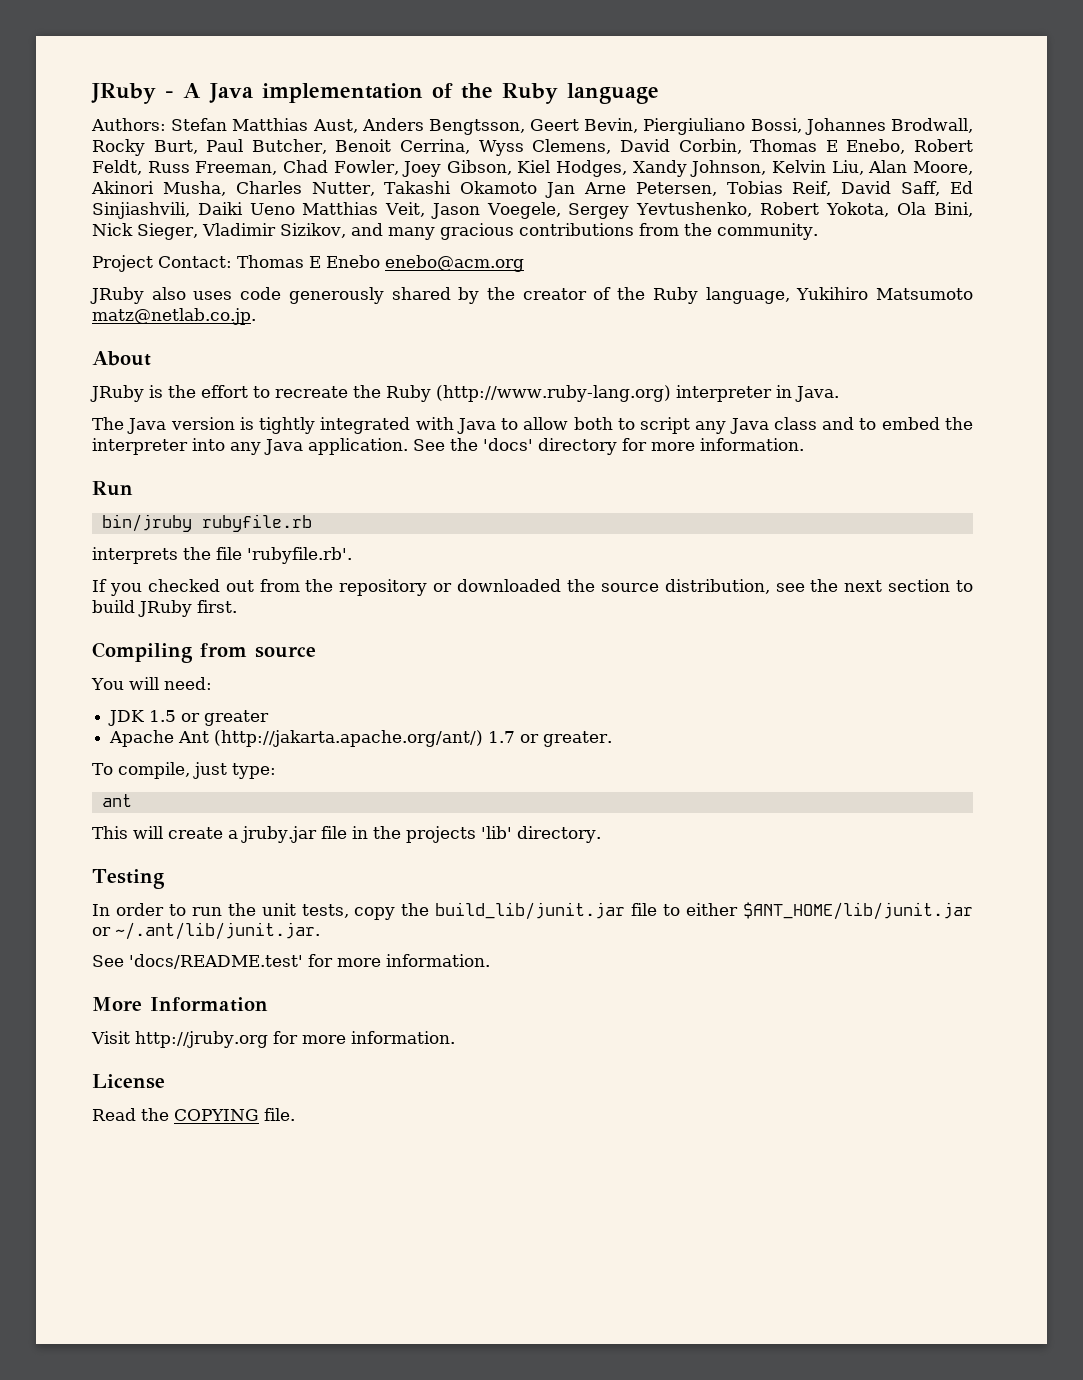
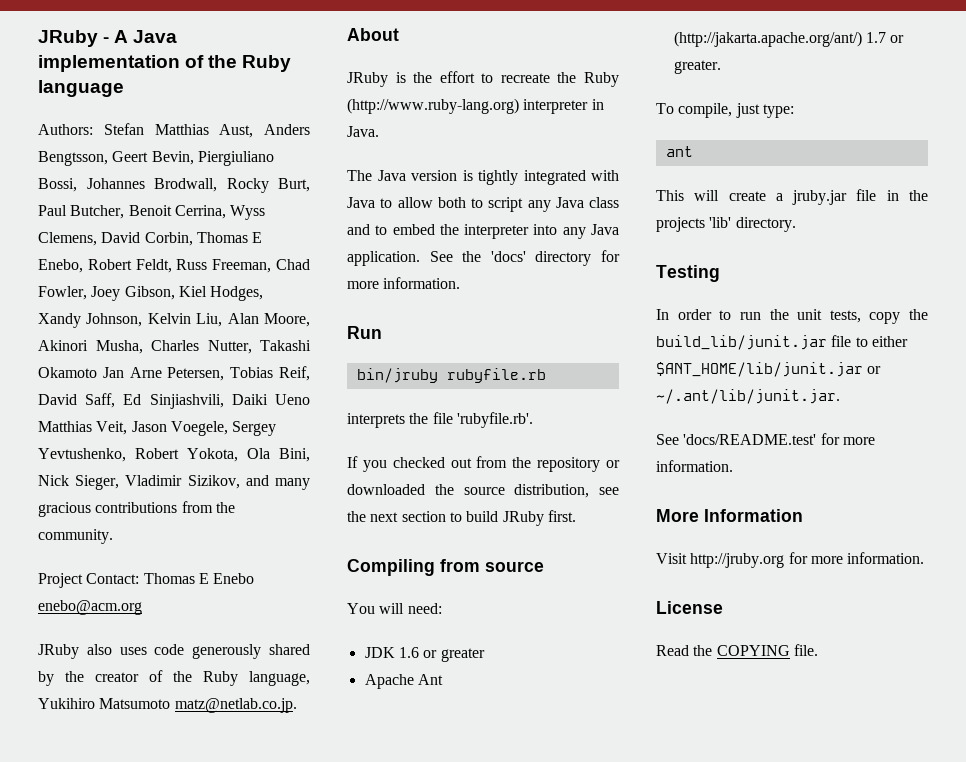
[149,710,177,722] 1.5 -> [398,647,419,658] 1.6

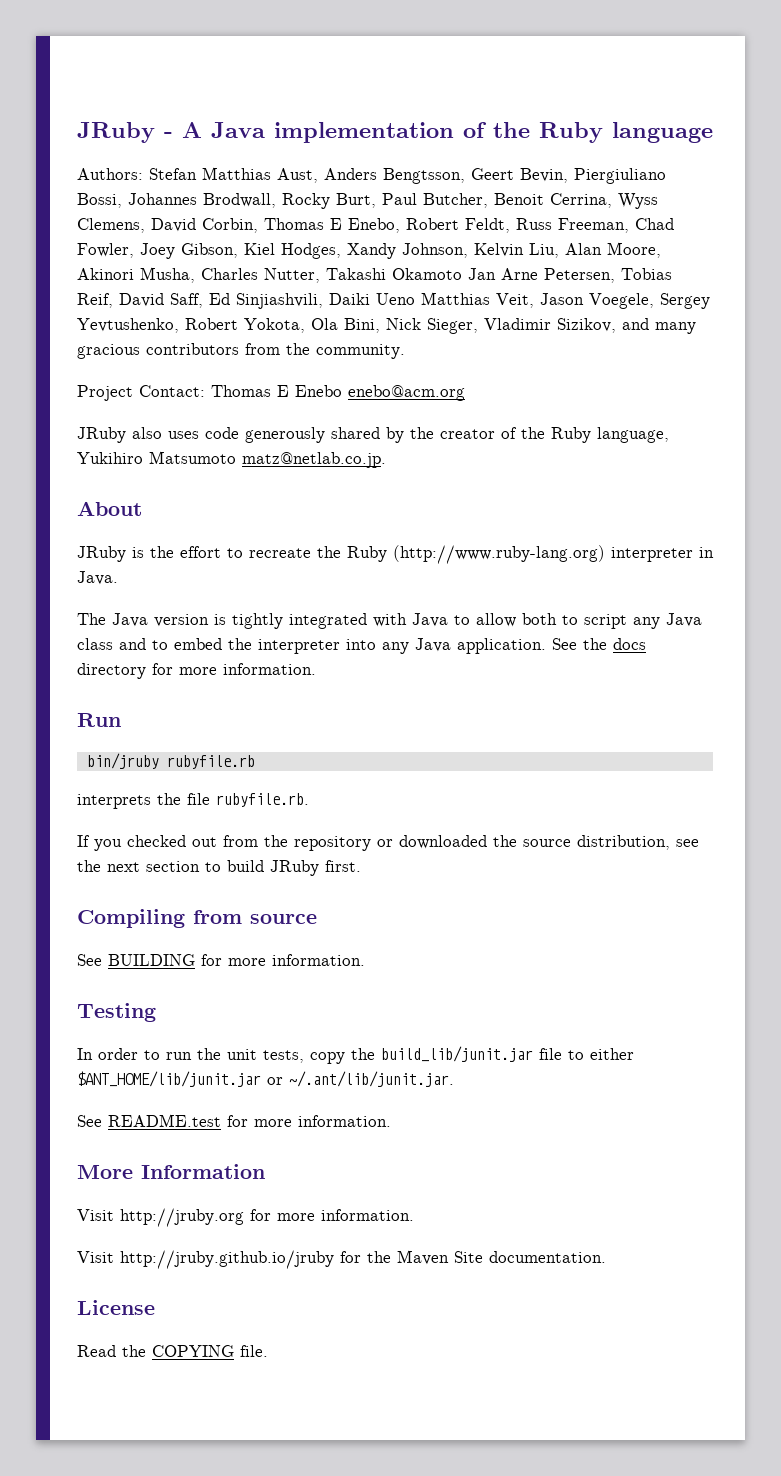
[95,502,178,513] contributions -> [146,343,239,355] contributors
[490,251,526,262] 'docs' -> [613,638,646,650] docs
[456,412,533,428] 'rubyfile.rb'. -> [216,793,309,807] rubyfile.rb.
[347,603,442,614] [364,647,485,662] [364,674,443,689] [673,31,905,47] [673,60,721,74] [656,103,794,118] [665,146,693,157] [656,189,928,205] [656,217,796,232] You will need: // JDK 1.6 or greater // Apache Ant (http://jakarta.apache.org/ant/) 1.7 or greater. // To compile, just type: // ant // This will create a jruby.jar file in the projects 'lib' directory. -> [77,954,365,966] See BUILDING for more information.
[683,434,817,445] 'docs/README.test' -> [108,1114,221,1127] README.test
(925, 558) none -> [77,1250,606,1269] // Visit http://jruby.github.io/jruby for the Maven Site documentation.

